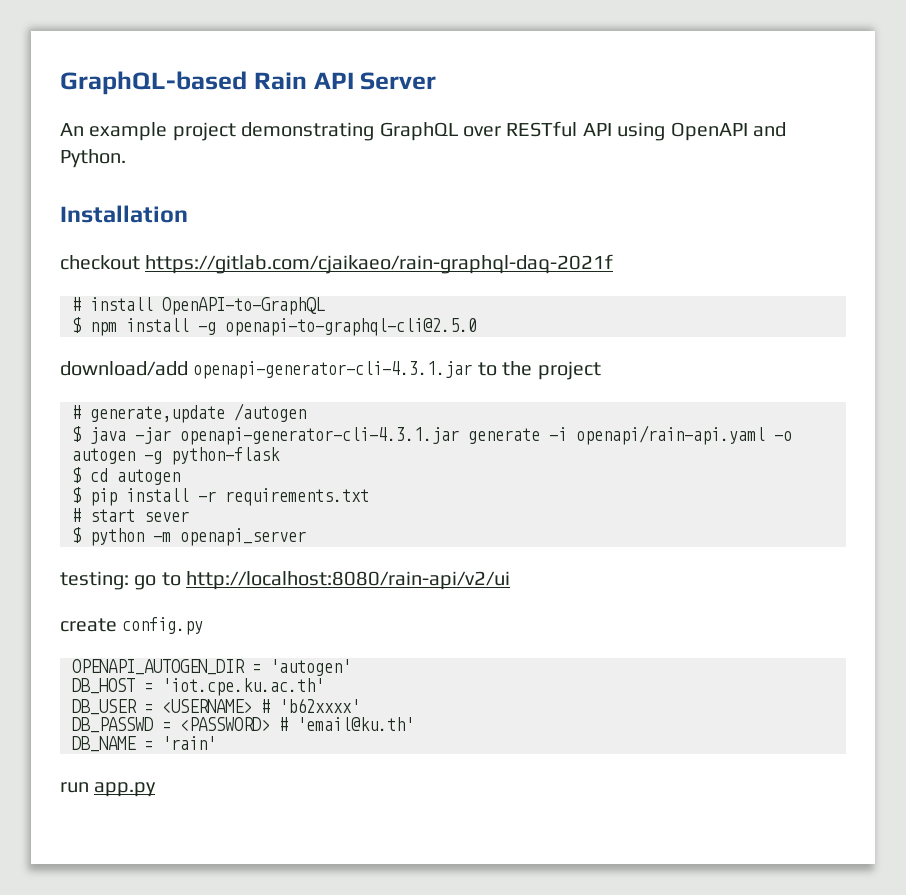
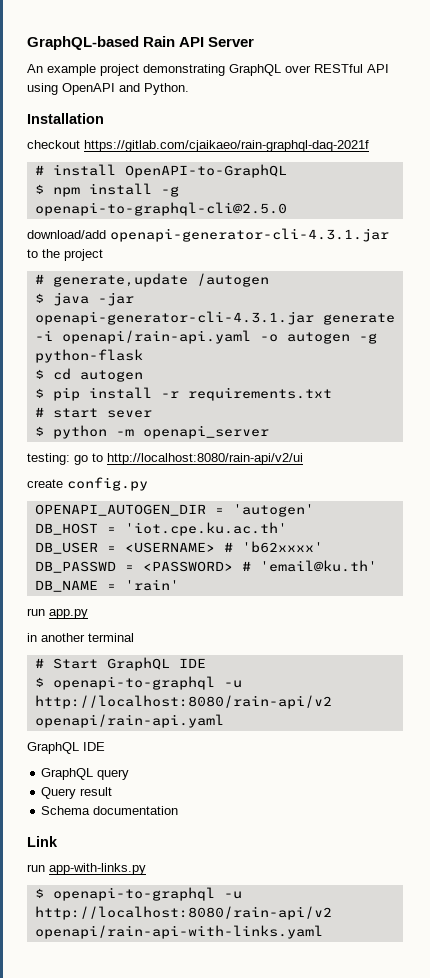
(157, 789) none -> [27,633,134,642] [34,657,206,671] [34,676,242,690] [34,695,332,709] [34,714,224,728] [27,742,105,754] [41,768,130,780] [41,787,113,799] [41,806,179,815] [27,836,58,847] [27,863,146,875] [34,887,242,901] [34,906,332,920] [34,925,323,939] // in another terminal // # Start GraphQL IDE // $ openapi-to-graphql -u http://localhost:8080/rain-api/v2 openapi/rain-api.yaml // GraphQL IDE // GraphQL query // Query result // Schema documentation // Link // run app-with-links.py // $ openapi-to-graphql -u http://localhost:8080/rain-api/v2 openapi/rain-api-with-links.yaml

